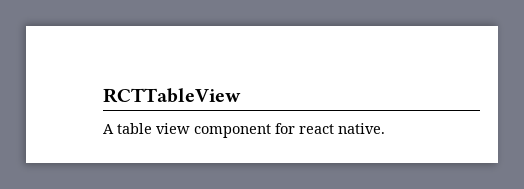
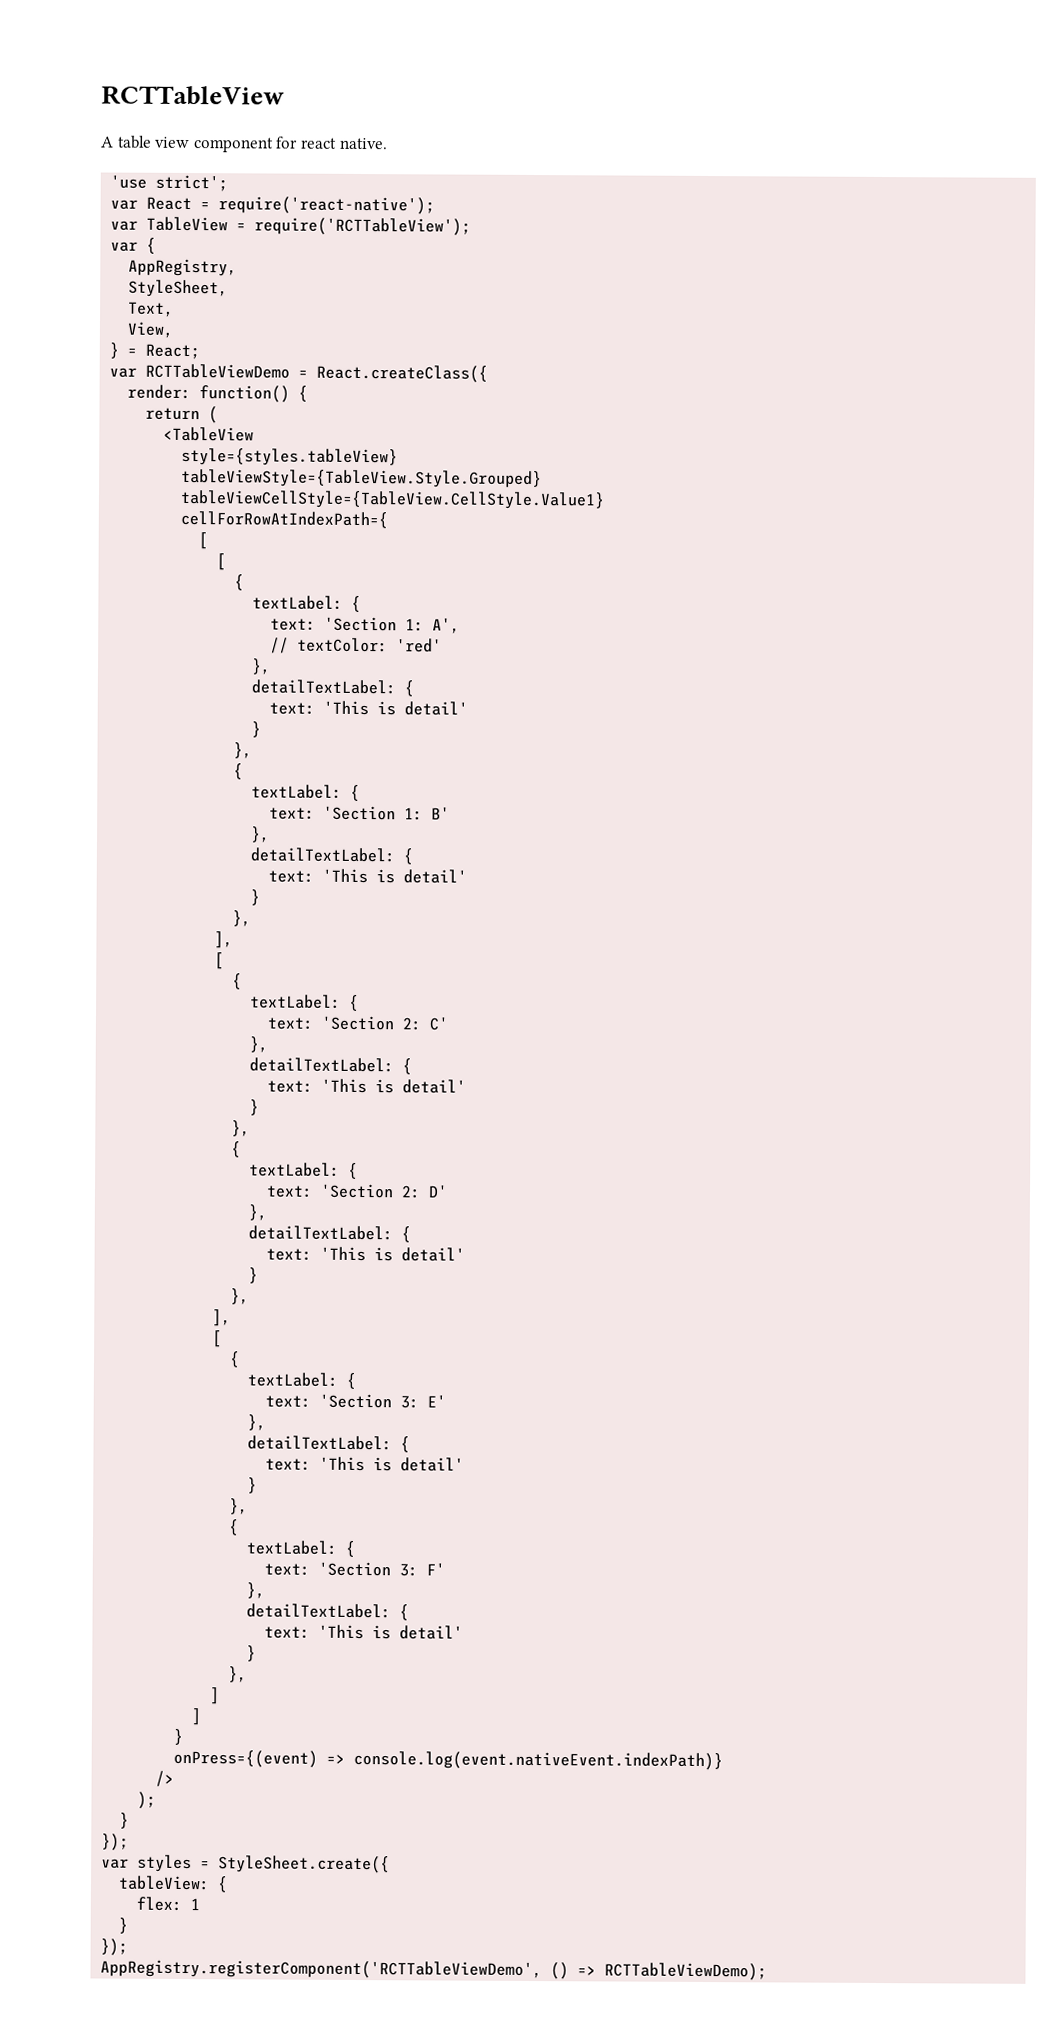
(385, 128) none -> [110,174,229,192] [110,196,436,215] [110,216,472,236] [110,237,157,254] [128,258,238,277] [128,279,229,298] [128,301,175,317] [127,321,174,338] [109,342,201,360] [109,363,489,383] [127,384,309,403] [145,406,219,424] [163,426,255,442] [181,447,399,467] [181,468,543,489] [180,489,606,510] [180,510,389,529] [198,532,209,550] [216,553,227,571] [234,574,245,591] [252,595,362,613] [270,616,461,634] [270,637,443,654] [251,658,272,675] [251,679,415,697] [269,700,469,716] [251,721,262,738] [233,742,253,759] [233,763,244,780] [251,784,361,802] [269,805,451,821] [251,826,271,843] [250,847,414,865] [268,868,468,884] [250,889,261,906] [232,910,252,927] [214,931,234,949] [214,952,225,970] [232,973,243,990] [250,994,360,1012] [267,1015,450,1031] [249,1036,269,1053] [249,1057,413,1075] [267,1078,467,1094] [249,1099,260,1116] [231,1120,251,1137] [231,1141,242,1158] [249,1162,359,1180] [266,1183,449,1199] [248,1204,268,1221] [248,1225,412,1243] [266,1246,466,1262] [248,1267,259,1284] [230,1288,250,1305] [212,1309,232,1327] [212,1330,223,1348] [229,1351,241,1368] [247,1372,357,1389] [265,1393,447,1409] [247,1414,267,1431] [247,1435,411,1453] [265,1456,465,1472] [247,1477,258,1494] [229,1498,249,1515] [229,1519,240,1536] [246,1540,356,1557] [264,1561,446,1577] [246,1582,266,1599] [246,1603,410,1621] [264,1624,464,1640] [246,1645,257,1662] [228,1666,248,1683] [210,1687,221,1705] [191,1708,203,1726] [173,1728,184,1746] [173,1749,724,1771] [155,1770,175,1787] [137,1791,157,1809] [119,1812,130,1829] [101,1833,130,1851] [101,1854,391,1874] [118,1875,229,1893] [136,1896,201,1912] [118,1917,129,1934] [100,1938,129,1956] [100,1959,768,1981] // 'use strict'; // var React = require('react-native'); // var TableView = require('RCTTableView'); // var { // AppRegistry, // StyleSheet, // Text, // View, // } = React; // var RCTTableViewDemo = React.createClass({ // render: function() { // return ( // <TableView // style={styles.tableView} // tableViewStyle={TableView.Style.Grouped} // tableViewCellStyle={TableView.CellStyle.Value1} // cellForRowAtIndexPath={ // [ // [ // { // textLabel: { // text: 'Section 1: A', // // textColor: 'red' // }, // detailTextLabel: { // text: 'This is detail' // } // }, // { // textLabel: { // text: 'Section 1: B' // }, // detailTextLabel: { // text: 'This is detail' // } // }, // ], // [ // { // textLabel: { // text: 'Section 2: C' // }, // detailTextLabel: { // text: 'This is detail' // } // }, // { // textLabel: { // text: 'Section 2: D' // }, // detailTextLabel: { // text: 'This is detail' // } // }, // ], // [ // { // textLabel: { // text: 'Section 3: E' // }, // detailTextLabel: { // text: 'This is detail' // } // }, // { // textLabel: { // text: 'Section 3: F' // }, // detailTextLabel: { // text: 'This is detail' // } // }, // ] // ] // } // onPress={(event) => console.log(event.nativeEvent.indexPath)} // /> // ); // } // }); // var styles = StyleSheet.create({ // tableView: { // flex: 1 // } // }); // AppRegistry.registerComponent('RCTTableViewDemo', () => RCTTableViewDemo);

